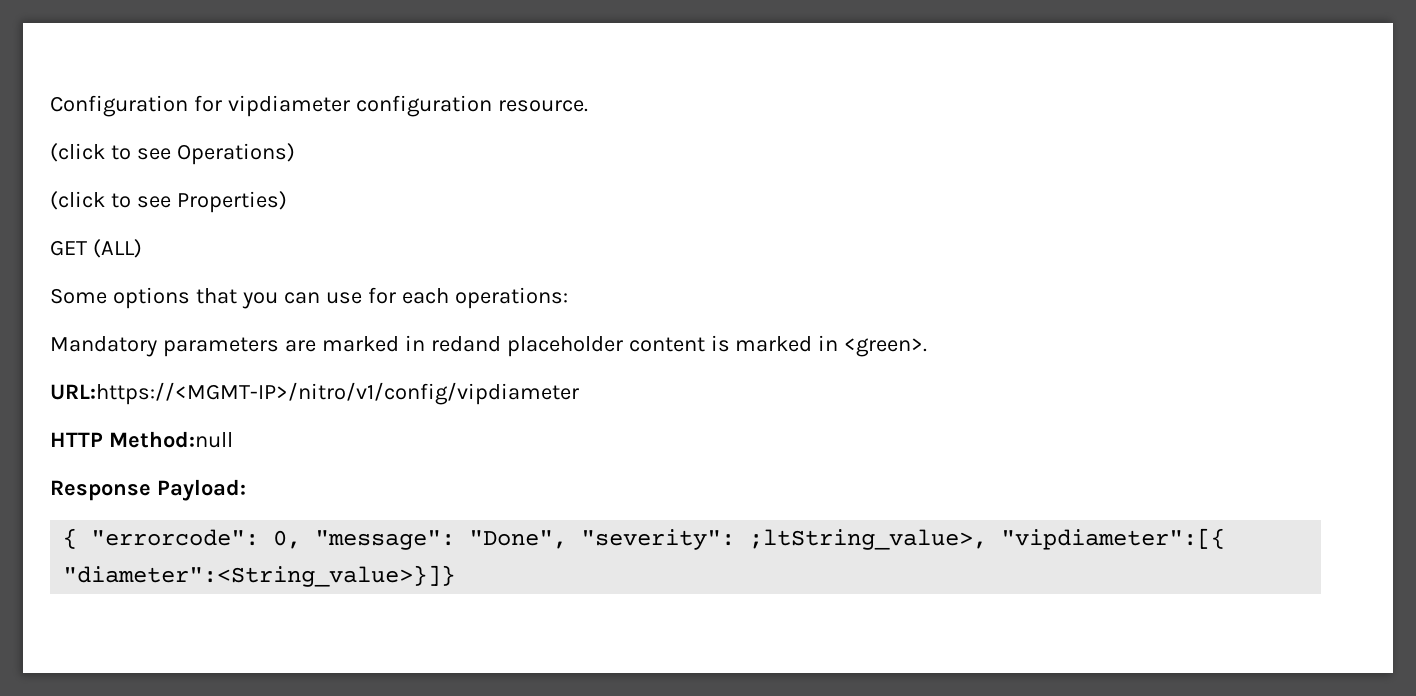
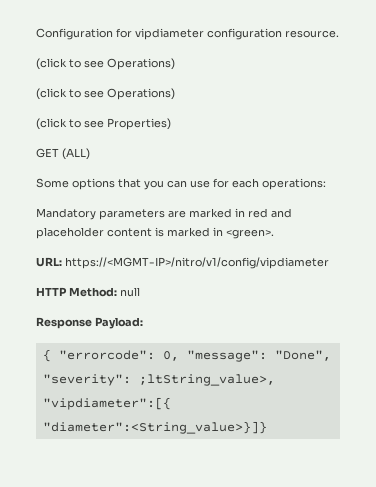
(295, 154) none -> [36,88,175,100] // (click to see Operations)
[430,336,501,352] redand -> [248,208,292,218] red and
[50,382,579,405] URL:https://<MGMT-IP>/nitro/v1/config/vipdiameter -> [36,257,329,269] URL: https://<MGMT-IP>/nitro/v1/config/vipdiameter
[108,431,233,448] Method:null -> [69,287,140,297] Method: null

